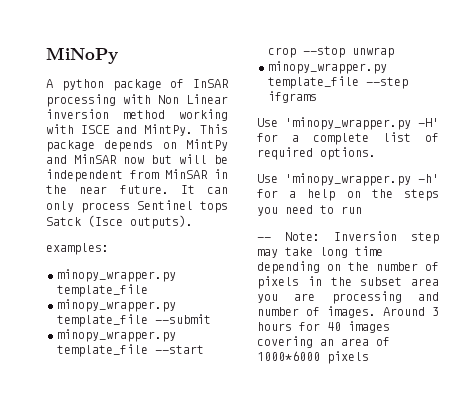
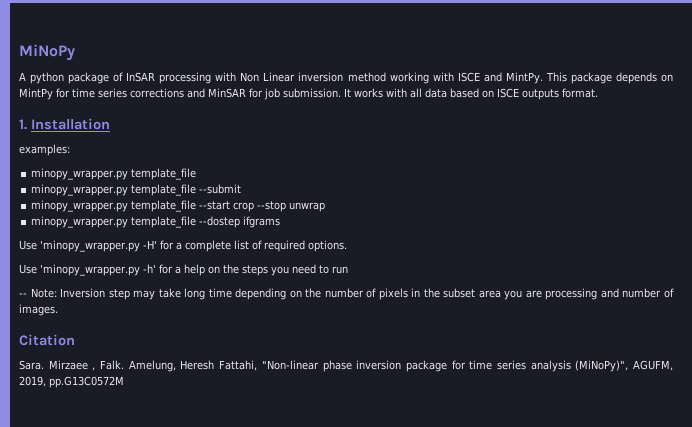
[46,154,228,164] [46,169,228,182] [46,185,228,194] [46,200,228,213] [46,215,193,229] and MinSAR now but will be independent from MinSAR in the near future. It can only process Sentinel tops Satck (Isce outputs). -> [56,88,598,100] [19,118,110,130] for time series corrections and MinSAR for job submission. It works with all data based on ISCE outputs format. // 1. Installation
[366,77,408,89] --step -> [199,216,241,228] --dostep
[383,307,439,316] [257,321,390,333] [257,336,390,348] [257,351,369,364] Around 3 hours for 40 images covering an area of 1000*6000 pixels -> [19,334,75,346] [19,360,673,372] [19,376,124,388] // Citation // Sara. Mirzaee , Falk. Amelung, Heresh Fattahi, "Non-linear phase inversion package for time series analysis (MiNoPy)", AGUFM, 2019, pp.G13C0572M

